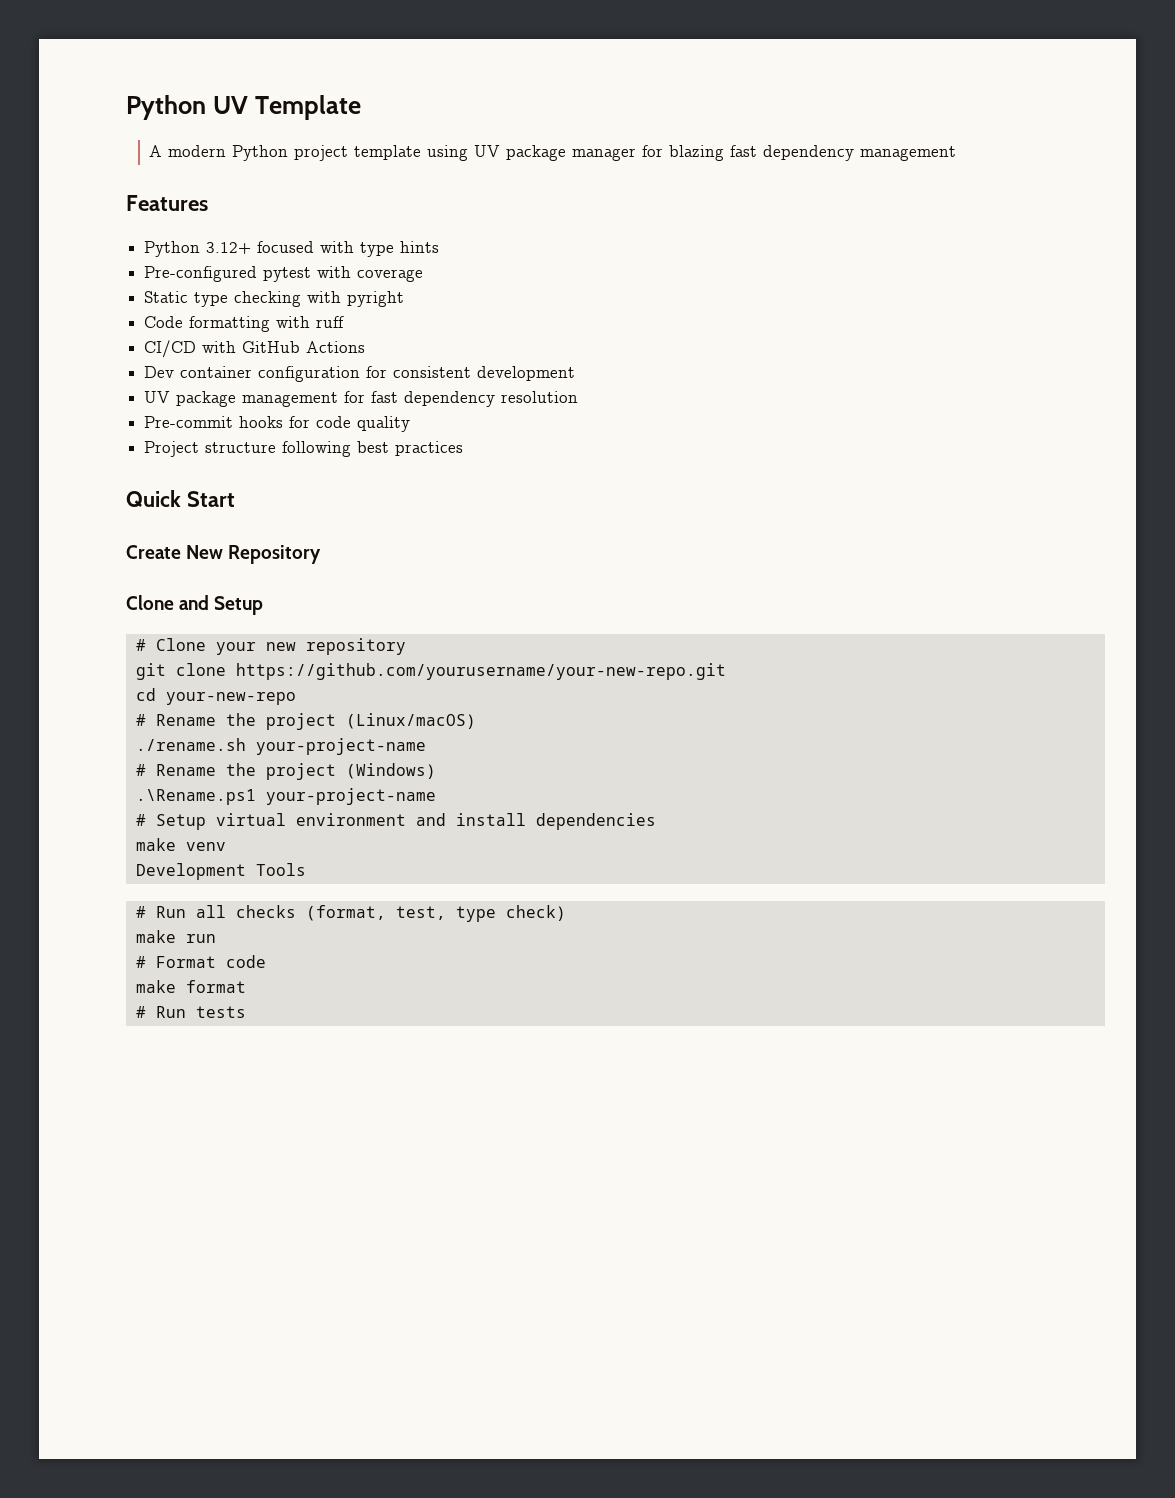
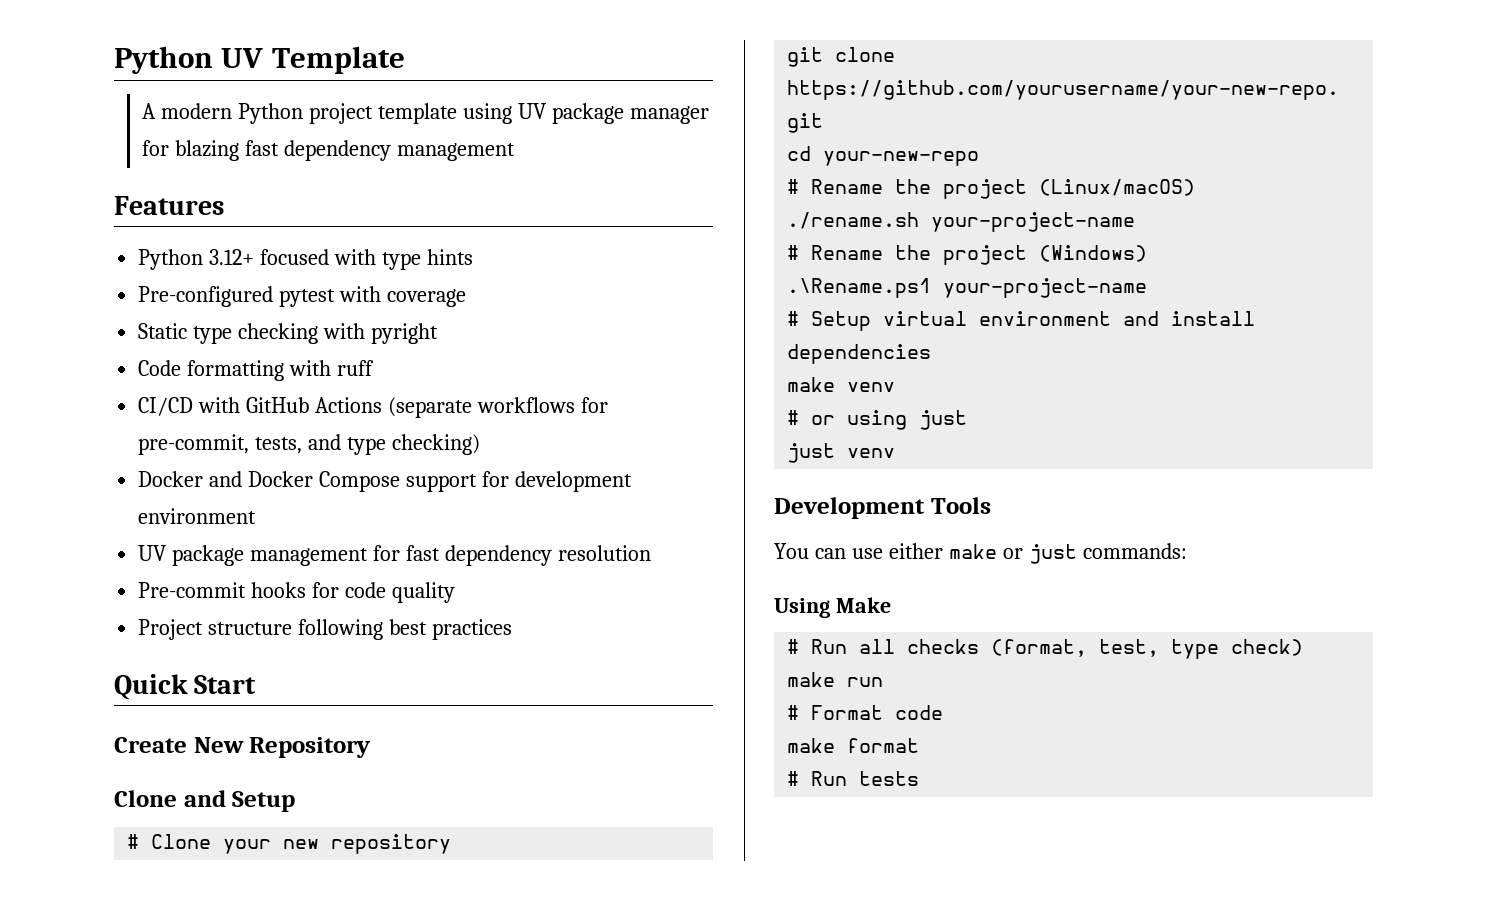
[144,366,472,382] // Dev container configuration for consistent -> [387,397,608,418] [138,434,480,455] [138,471,509,492] (separate workflows for pre-commit, tests, and type checking) // Docker and Docker Compose support for
(576, 373) none -> [138,508,257,524] environment
[135,863,306,880] Development Tools -> [787,410,968,430] [787,443,896,463] [774,497,991,519] [774,543,1187,564] [774,597,891,618] # or using just // just venv // Development Tools // You can use either make or just commands: // Using Make

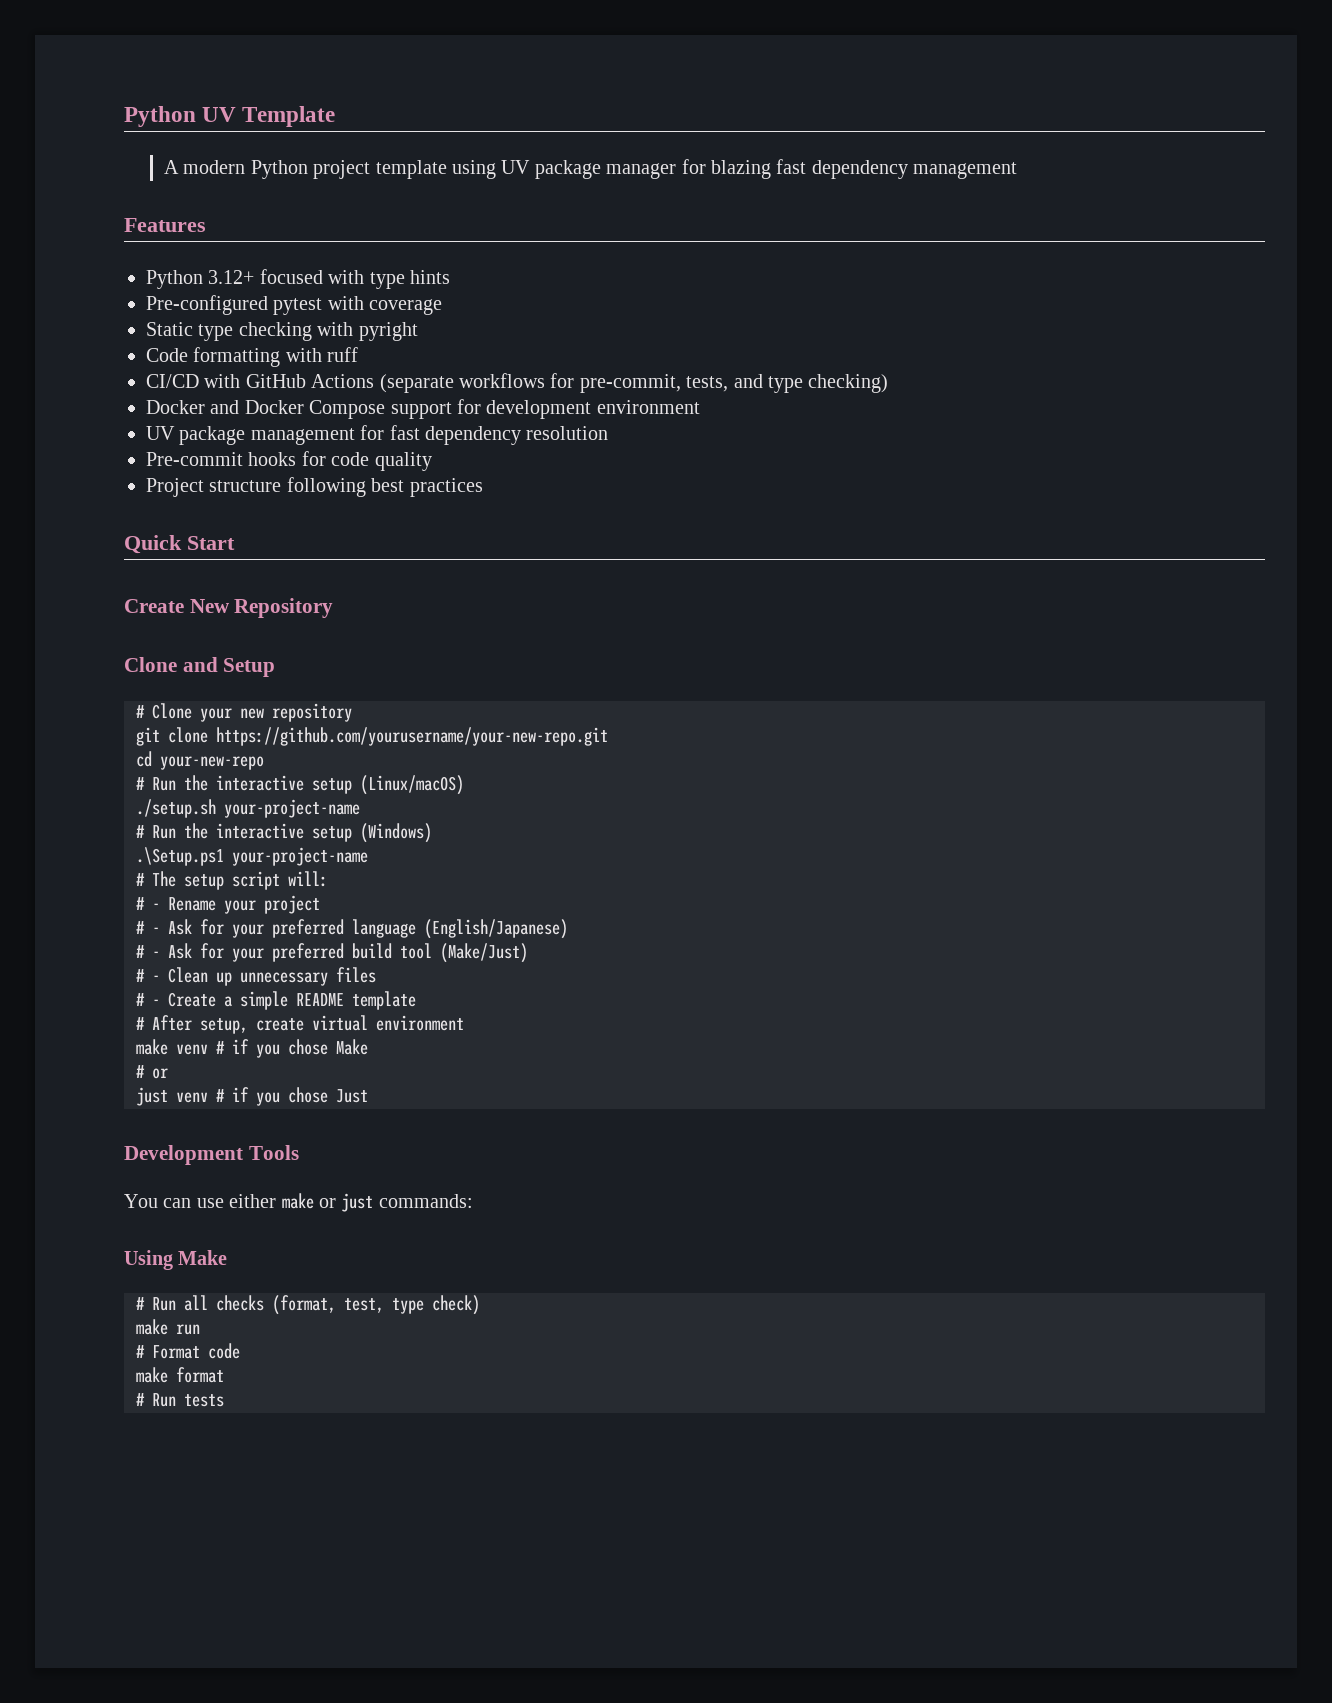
[811,179,1028,199] Rename the project -> [152,775,352,794] Run the interactive setup
[787,212,1136,232] [787,245,1028,265] ./rename.sh your-project-name // # Rename the project -> [136,799,360,818] [136,823,352,842] ./setup.sh your-project-name // # Run the interactive setup
[787,278,1148,298] [787,311,872,331] .\Rename.ps1 your-project-name // # Setup -> [136,847,368,866] [136,871,328,890] [136,895,320,914] [136,919,568,939] [136,943,528,963] [136,967,376,986] [136,991,416,1010] [136,1015,304,1034] .\Setup.ps1 your-project-name // # The setup script will: // # - Rename your project // # - Ask for your preferred language (English/Japanese) // # - Ask for your preferred build tool (Make/Just) // # - Clean up unnecessary files // # - Create a simple README template // # After setup, create
[1123,311,1256,326] [787,344,932,364] and install dependencies -> (464, 1023) none
(896, 387) none -> [216,1039,368,1058] # if you chose Make
[847,410,968,430] using just -> (168, 1073) none
(896, 453) none -> [216,1087,368,1106] # if you chose Just

